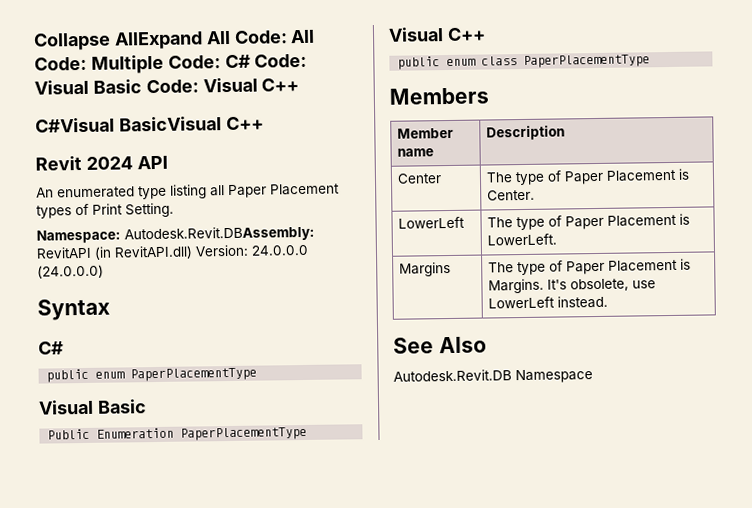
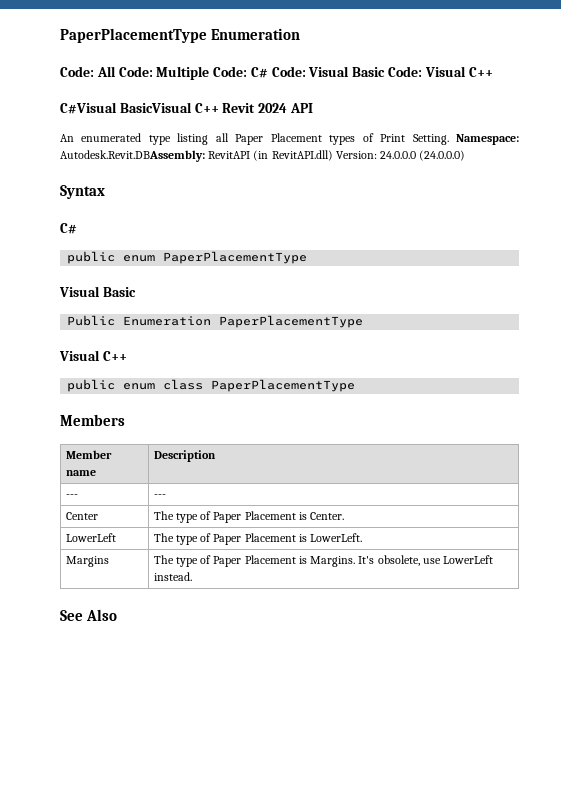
[33,30,231,51] Collapse AllExpand All -> [60,28,301,43] PaperPlacementType Enumeration //
(264, 123) // -> (219, 108) none
(174, 210) // -> (449, 139) none
(566, 133) none -> [65,494,78,498] [153,494,166,498] // --- | ---
[393,369,593,384] // Autodesk.Revit.DB Namespace -> (118, 615) none

